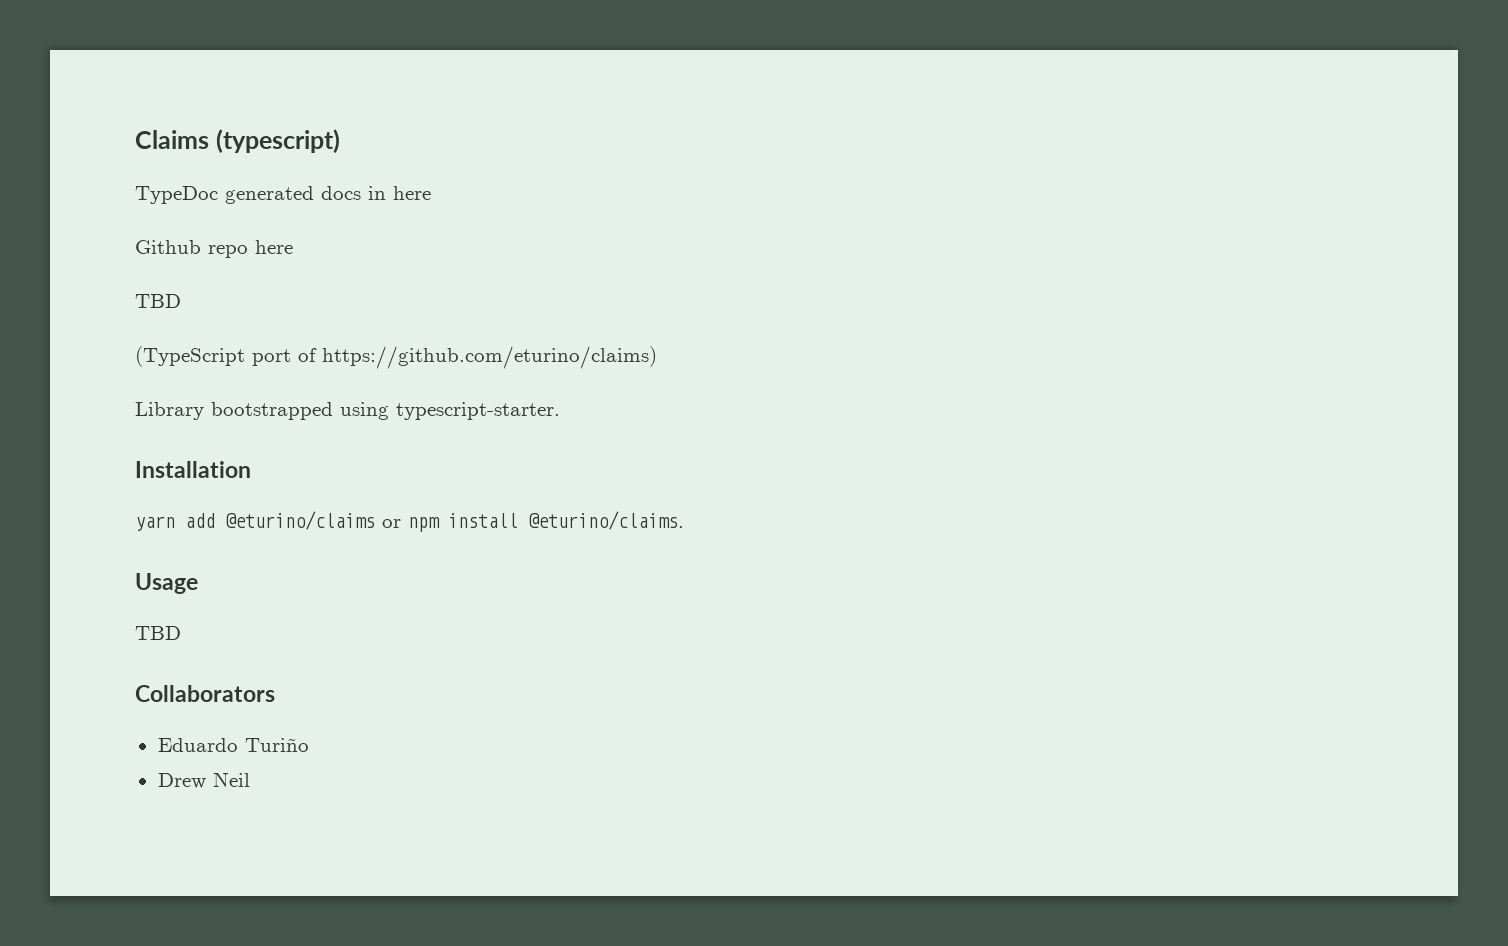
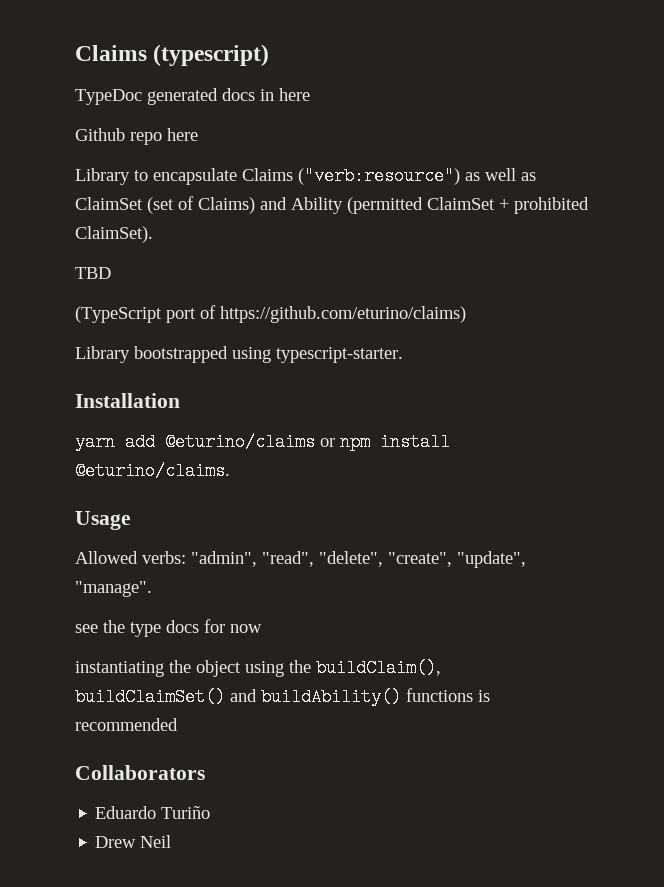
(293, 247) none -> [75,167,536,185] [75,196,589,214] [75,226,153,243] // Library to encapsulate Claims ("verb:resource") as well as ClaimSet (set of Claims) and Ability (permitted ClaimSet + prohibited ClaimSet).
[135,626,181,640] TBD -> [75,551,526,568] [75,581,152,597] [75,619,262,637] [75,659,441,677] [75,688,490,706] [75,718,178,731] Allowed verbs: "admin", "read", "delete", "create", "update", "manage". // see the type docs for now // instantiating the object using the buildClaim(), buildClaimSet() and buildAbility() functions is recommended

